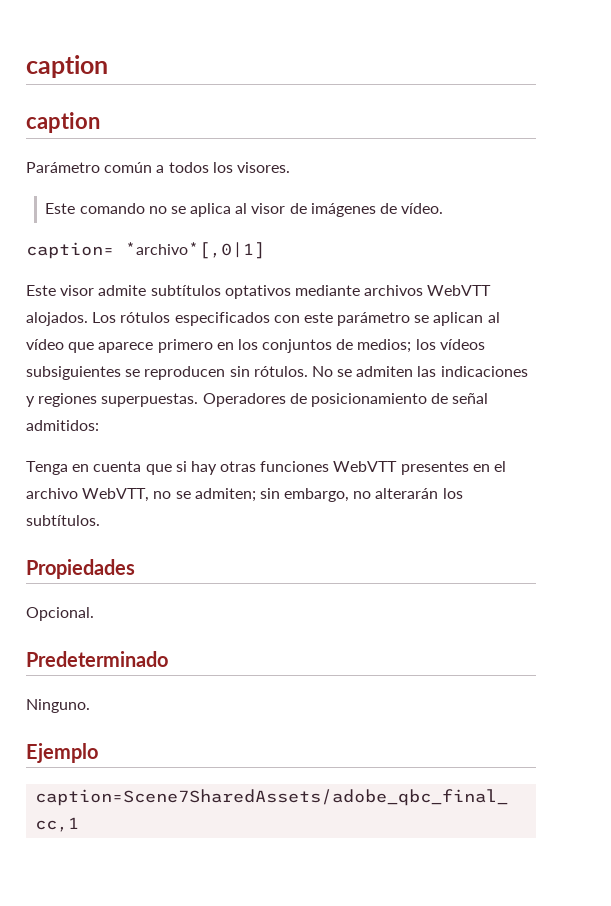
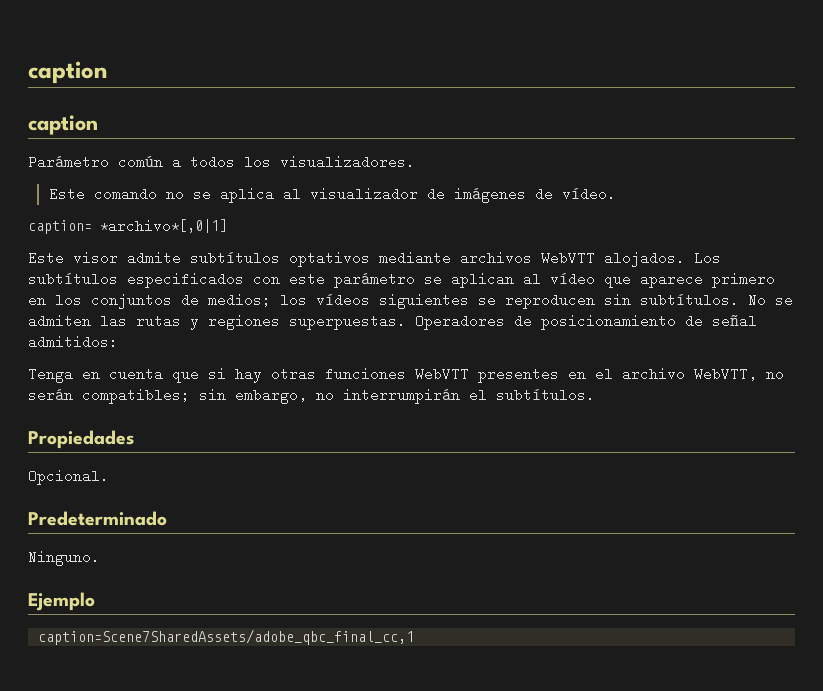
[236,162,290,173] visores. -> [280,155,415,169] visualizadores.
[251,203,286,214] visor -> [309,187,418,201] visualizador
[120,312,171,323] rótulos -> [28,272,118,286] subtítulos
[26,366,121,380] subsiguientes -> [379,293,469,309] siguientes
[253,366,308,377] rótulos. -> [640,293,739,307] subtítulos.
[440,366,528,377] indicaciones -> [136,314,181,328] rutas
[175,488,256,502] se admiten; -> [28,388,190,404] serán compatibles;
[375,488,463,499] alterarán los -> [343,388,487,404] interrumpirán el

